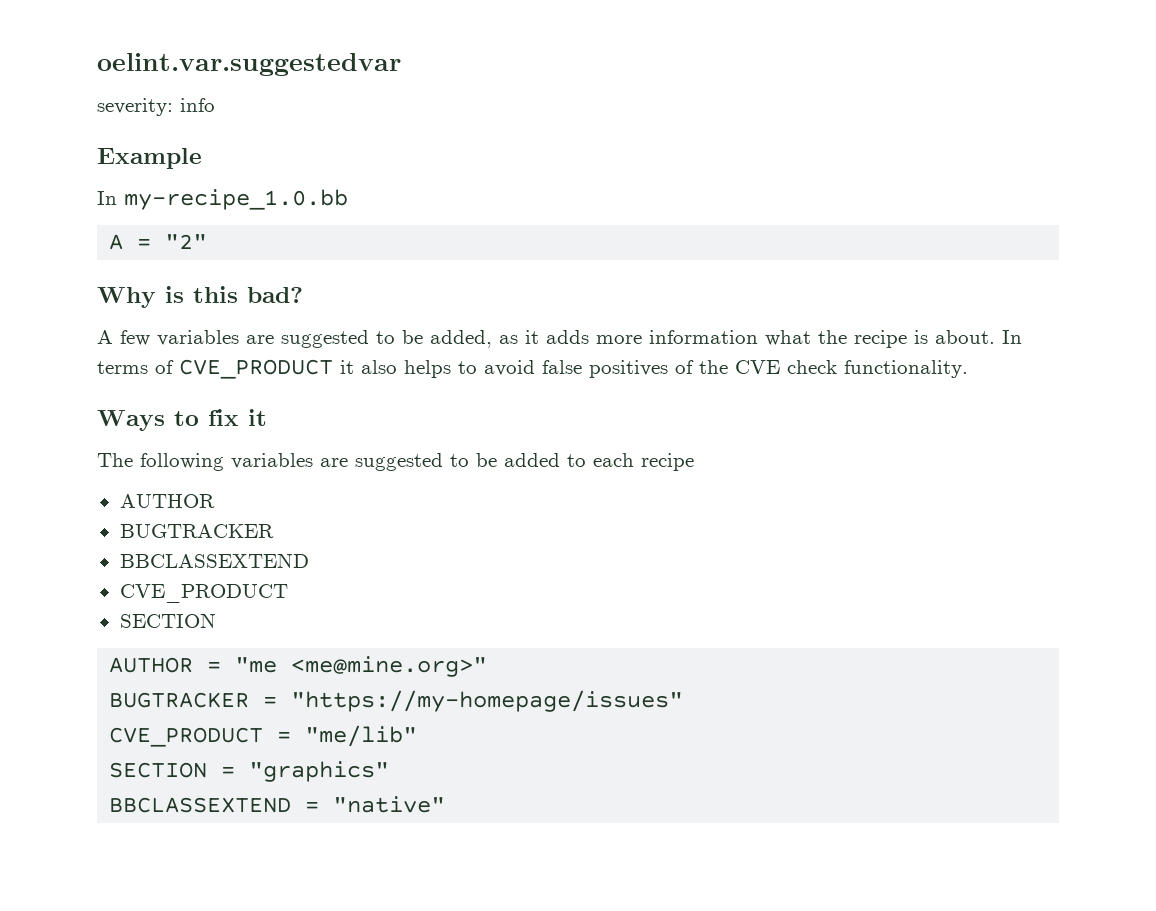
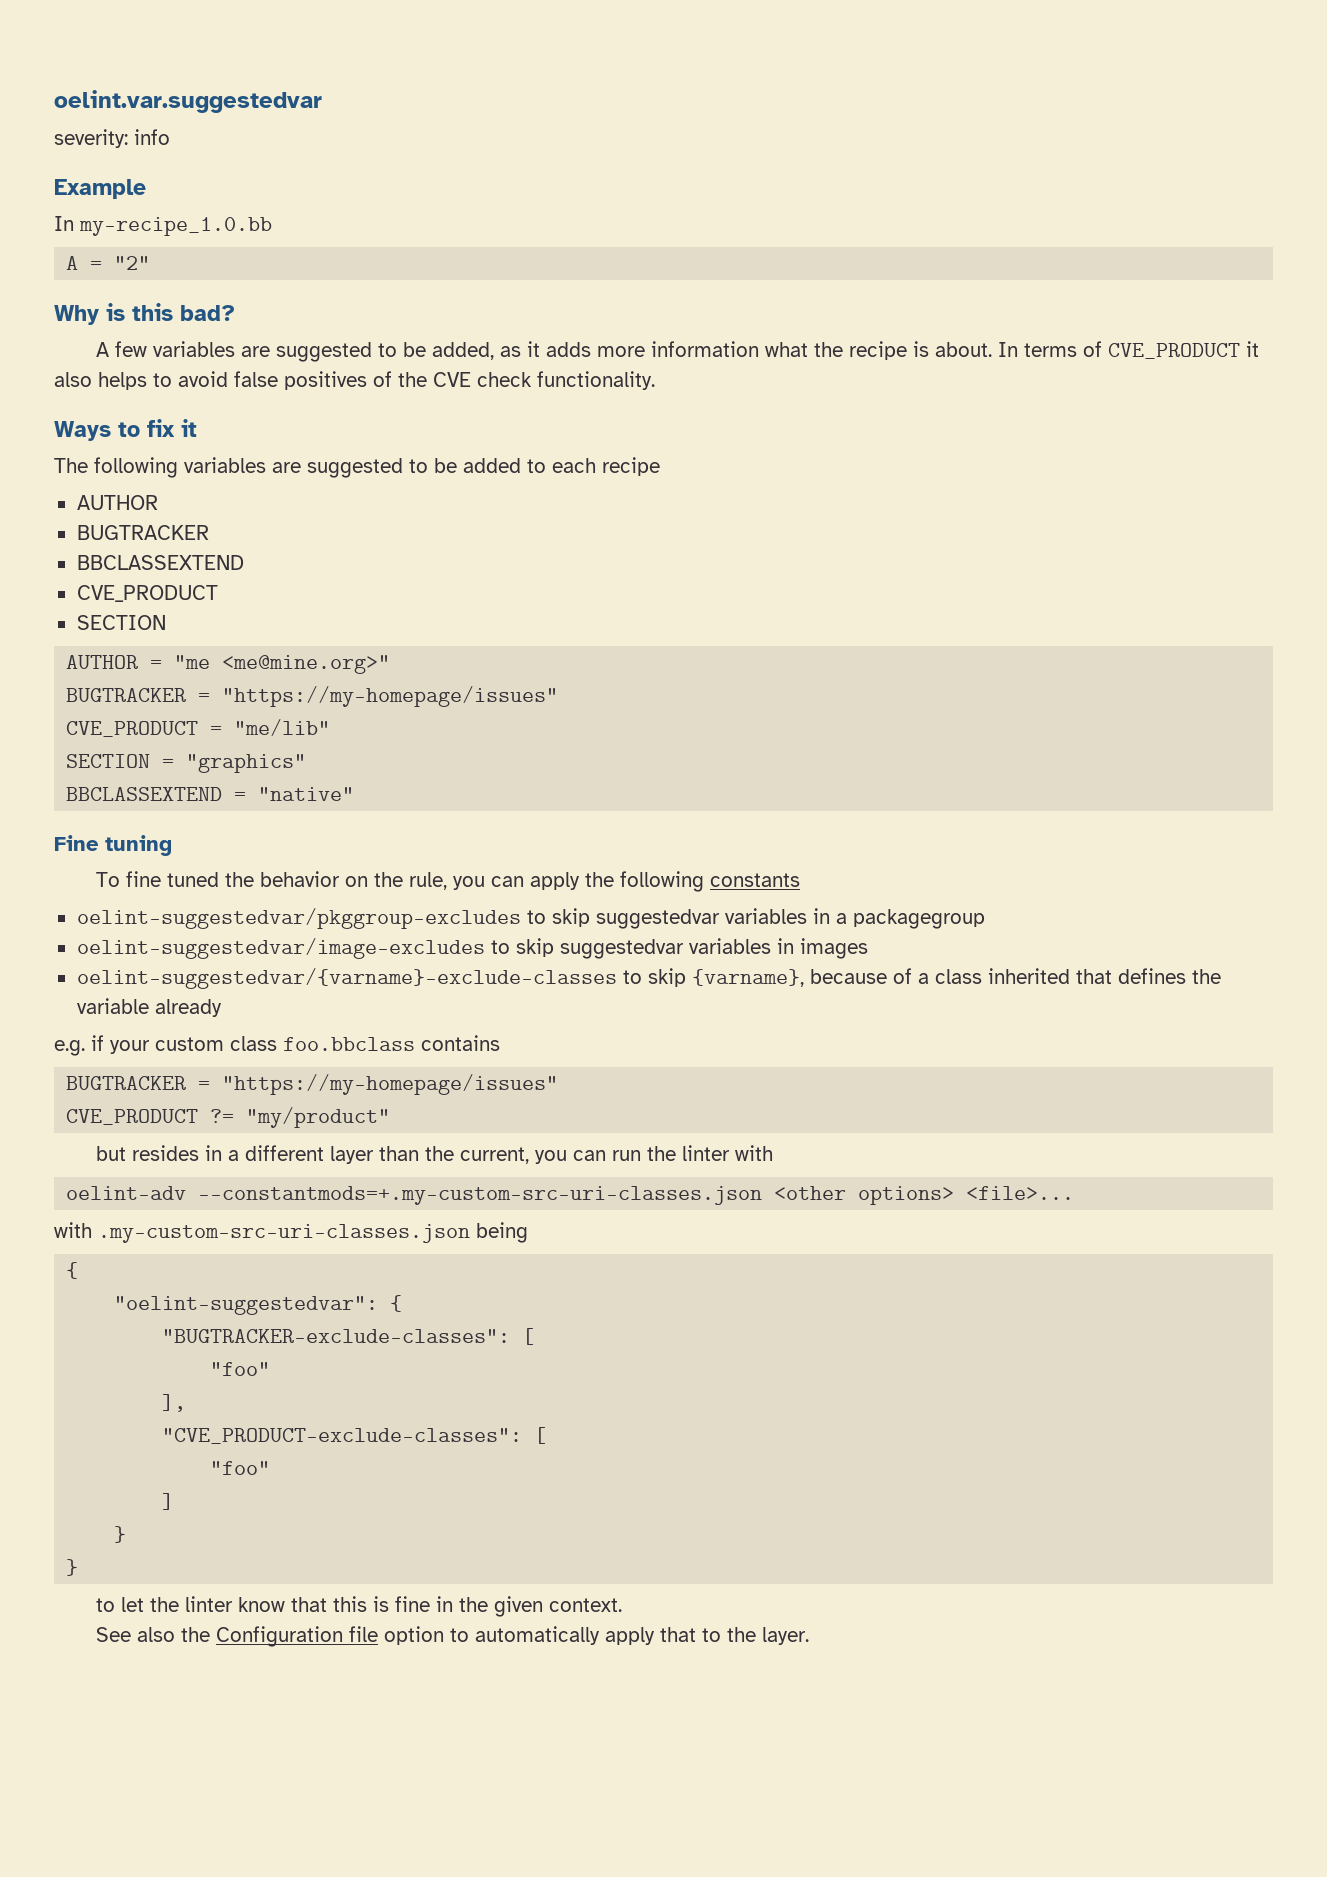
(446, 804) none -> [54,835,172,856] [96,871,801,892] [76,908,985,929] [76,938,868,959] [76,968,1221,989] [76,998,222,1017] [54,1035,500,1056] [66,1074,559,1095] [66,1107,391,1128] [96,1145,774,1164] [66,1186,1075,1205] [54,1222,528,1243] [66,1262,79,1279] [114,1295,403,1315] [162,1328,535,1345] [210,1362,271,1376] [162,1394,187,1412] [162,1427,547,1444] [210,1461,271,1475] [162,1493,175,1510] [114,1526,127,1543] [66,1559,79,1576] [96,1596,623,1617] [96,1626,810,1647] // Fine tuning // To fine tuned the behavior on the rule, you can apply the following constants // oelint-suggestedvar/pkggroup-excludes to skip suggestedvar variables in a packagegroup // oelint-suggestedvar/image-excludes to skip suggestedvar variables in images // oelint-suggestedvar/{varname}-exclude-classes to skip {varname}, because of a class inherited that defines the variable already // e.g. if your custom class foo.bbclass contains // BUGTRACKER = "https://my-homepage/issues" // CVE_PRODUCT ?= "my/product" // but resides in a different layer than the current, you can run the linter with // oelint-adv --constantmods=+.my-custom-src-uri-classes.json <other options> <file>... // with .my-custom-src-uri-classes.json being // { // "oelint-suggestedvar": { // "BUGTRACKER-exclude-classes": [ // "foo" // ], // "CVE_PRODUCT-exclude-classes": [ // "foo" // ] // } // } // to let the linter know that this is fine in the given context. // See also the Configuration file option to automatically apply that to the layer.

